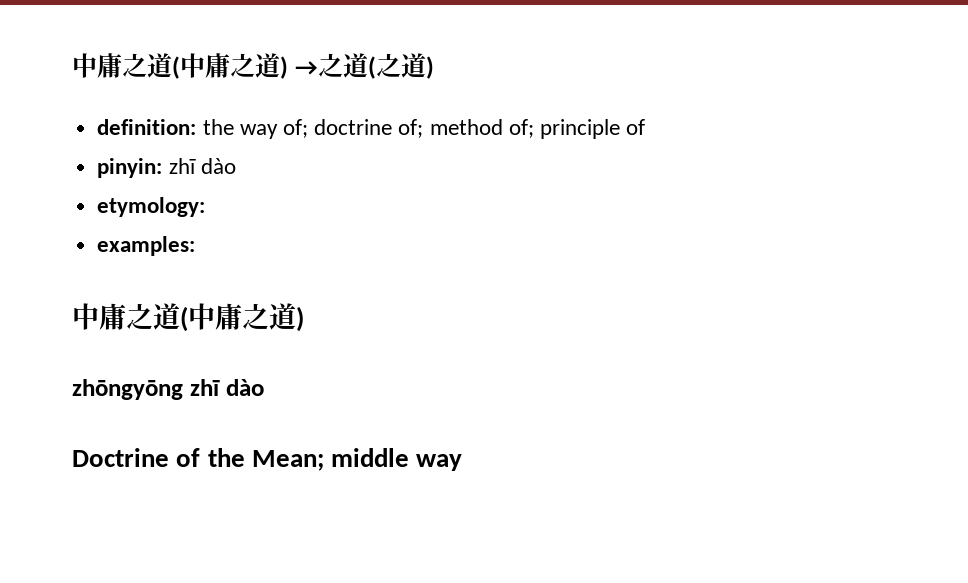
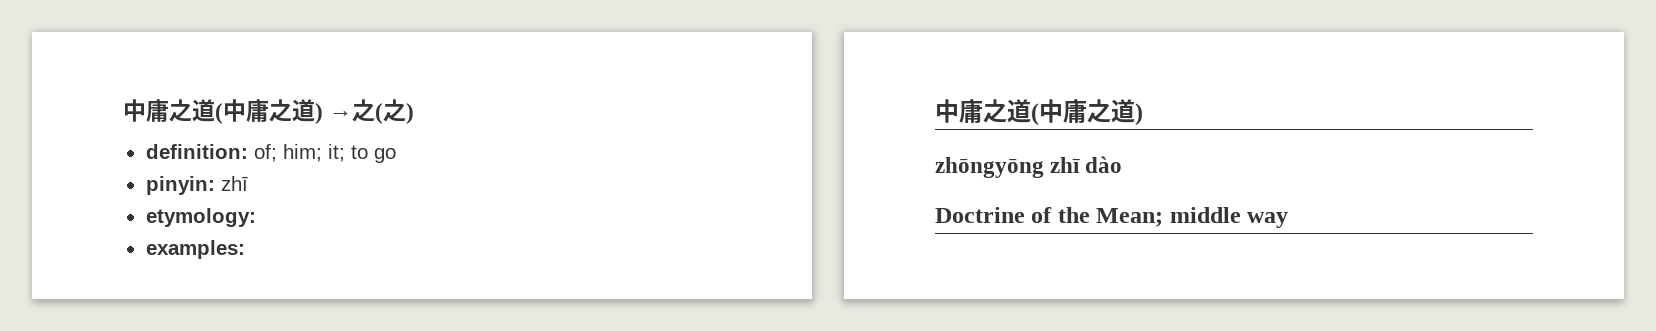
[342,53,426,79] 道(之道 -> [375,99,407,124] (之
[202,119,646,139] the way of; doctrine of; method of; principle of -> [253,144,396,163] of; him; it; to go
[200,158,236,174] dào -> (248, 183) none

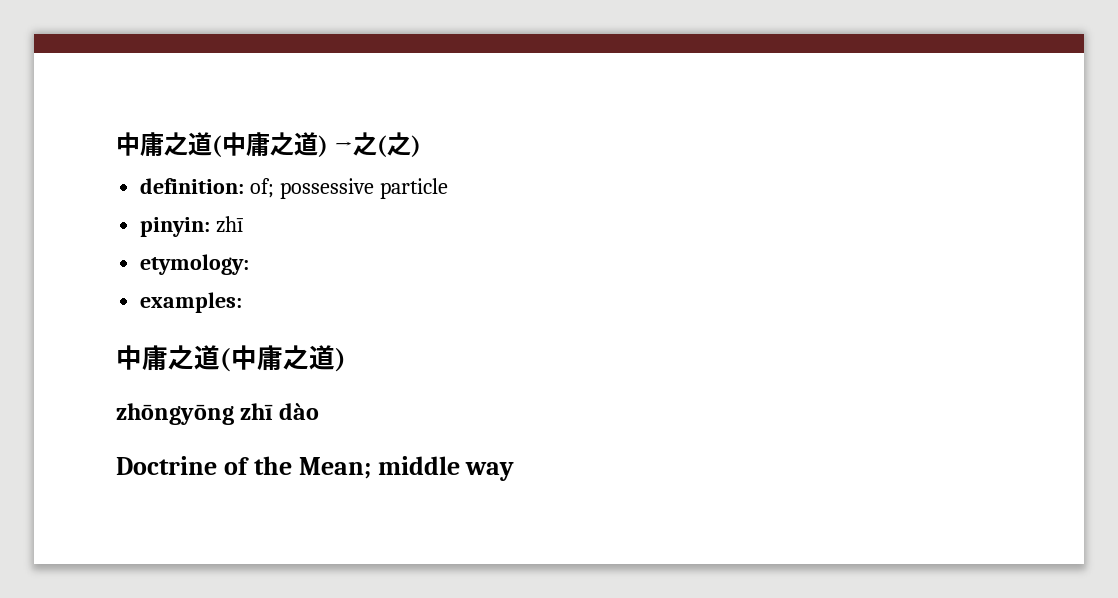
[282,144,396,163] him; it; to go -> [280,178,449,199] possessive particle

